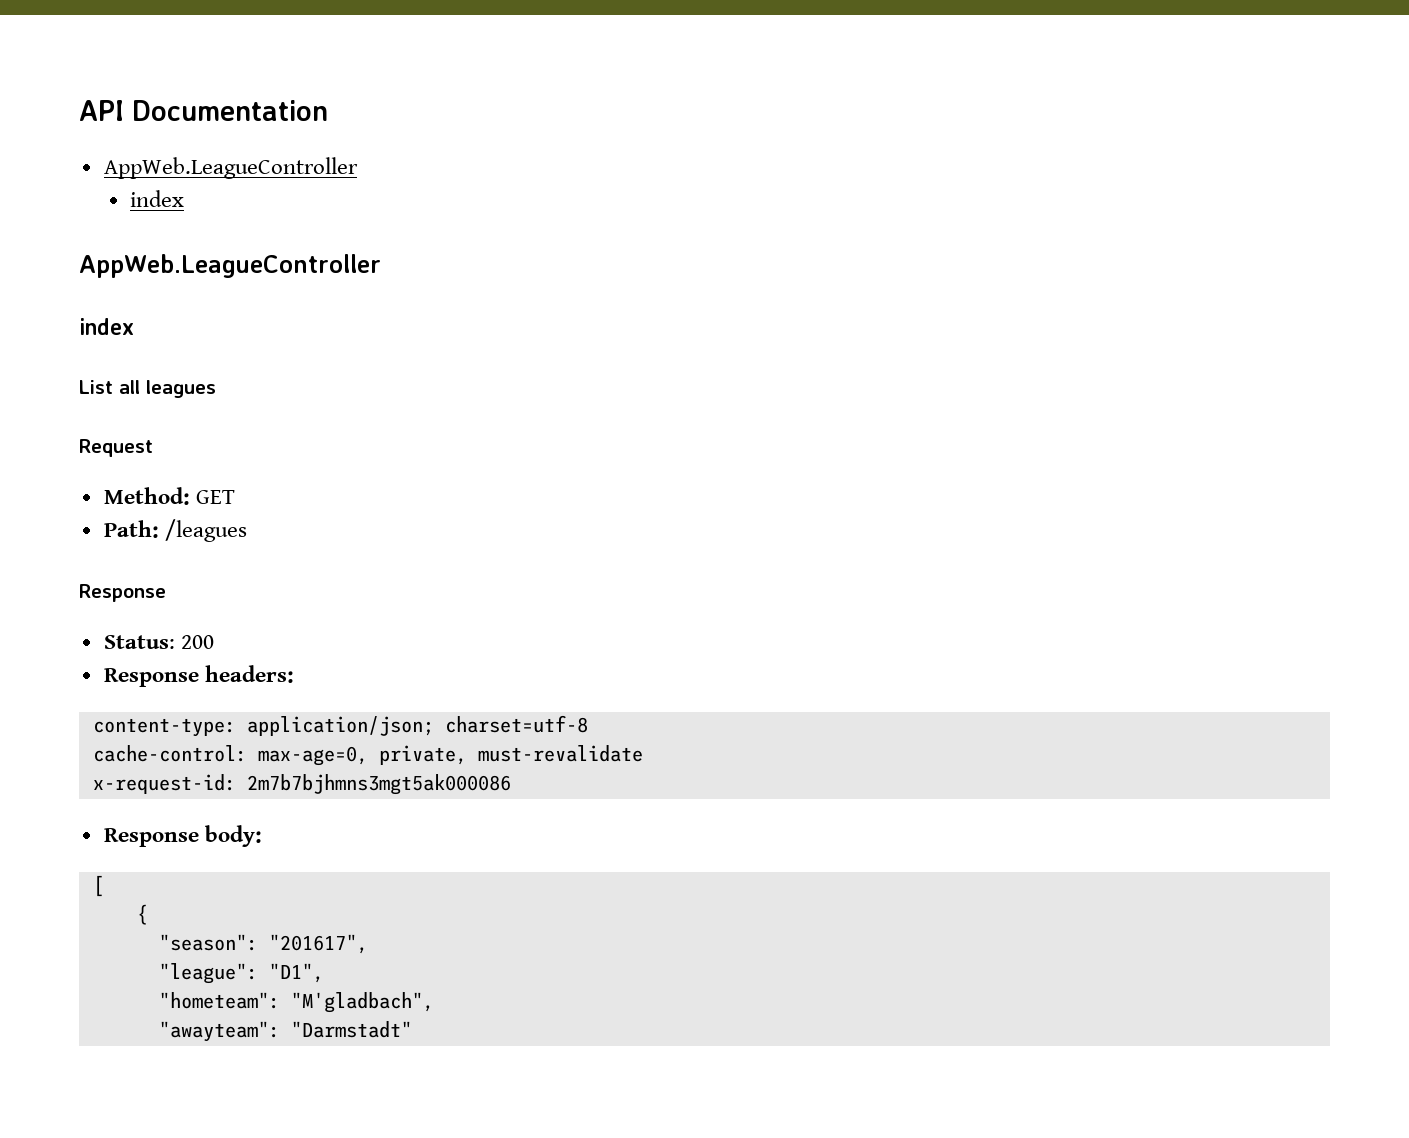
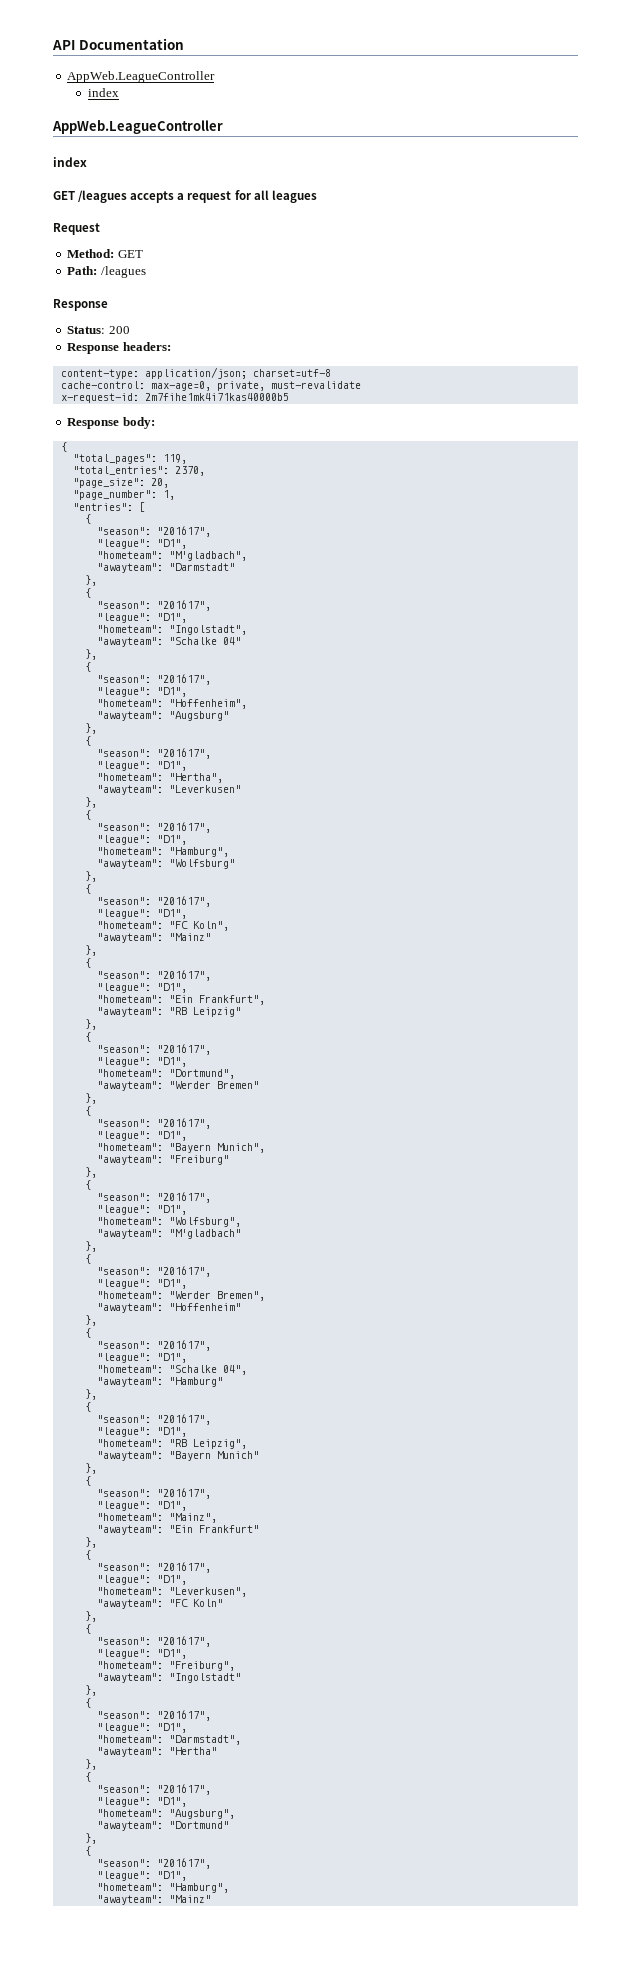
[79,380,113,394] List -> [53,190,252,203] GET /leagues accepts a request for
[246,774,511,795] 2m7b7bjhmns3mgt5ak000086 -> [144,393,289,401] 2m7fihe1mk4i71kas40000b5
(262, 836) none -> [60,442,67,452] [72,454,187,464] [72,466,205,476] [72,478,169,488] [72,490,175,500] [72,503,133,511] { // "total_pages": 119, // "total_entries": 2370, // "page_size": 20, // "page_number": 1, // "entries":
(412, 1029) none -> [84,575,97,586] [84,588,91,598] [96,600,211,611] [96,613,187,623] [96,625,247,635] [96,637,241,647] [84,649,97,660] [84,662,91,672] [96,674,211,685] [96,687,187,697] [96,699,247,709] [96,711,229,721] [84,723,97,734] [84,736,91,746] [96,748,211,759] [96,761,187,771] [96,773,223,783] [96,785,241,795] [84,797,97,808] [84,810,91,820] [96,822,211,833] [96,835,187,845] [96,847,229,857] [96,859,235,869] [84,871,97,882] [84,884,91,894] [96,896,211,907] [96,909,187,919] [96,921,229,931] [96,933,211,943] [84,945,97,956] [84,958,91,968] [96,970,211,981] [96,983,187,993] [96,995,265,1005] [96,1007,241,1017] [84,1019,97,1030] [84,1032,91,1042] [96,1044,211,1055] [96,1057,187,1067] [96,1069,235,1079] [96,1081,259,1091] [84,1093,97,1104] [84,1106,91,1116] [96,1118,211,1129] [96,1131,187,1141] [96,1143,265,1153] [96,1155,229,1165] [84,1167,97,1178] [84,1180,91,1190] [96,1192,211,1203] [96,1205,187,1215] [96,1217,241,1227] [96,1229,241,1239] [84,1241,97,1252] [84,1254,91,1264] [96,1266,211,1277] [96,1279,187,1289] [96,1291,265,1301] [96,1303,241,1313] [84,1315,97,1326] [84,1328,91,1338] [96,1340,211,1351] [96,1353,187,1363] [96,1365,247,1375] [96,1377,223,1387] [84,1389,97,1400] [84,1402,91,1412] [96,1414,211,1425] [96,1427,187,1437] [96,1439,247,1449] [96,1451,259,1461] [84,1463,97,1474] [84,1476,91,1486] [96,1488,211,1499] [96,1501,187,1511] [96,1513,217,1523] [96,1525,259,1535] [84,1537,97,1548] [84,1550,91,1560] [96,1562,211,1573] [96,1575,187,1585] [96,1587,247,1597] [96,1599,223,1609] [84,1611,97,1622] [84,1624,91,1634] [96,1636,211,1647] [96,1649,187,1659] [96,1661,235,1671] [96,1673,241,1683] [84,1685,97,1696] [84,1698,91,1708] [96,1710,211,1721] [96,1723,187,1733] [96,1735,241,1745] [96,1747,217,1757] [84,1759,97,1770] [84,1772,91,1782] [96,1784,211,1795] [96,1797,187,1807] [96,1809,235,1819] [96,1821,229,1831] [84,1833,97,1844] [84,1846,91,1856] [96,1858,211,1869] [96,1871,187,1881] [96,1883,229,1893] [96,1895,211,1905] // }, // { // "season": "201617", // "league": "D1", // "hometeam": "Ingolstadt", // "awayteam": "Schalke 04" // }, // { // "season": "201617", // "league": "D1", // "hometeam": "Hoffenheim", // "awayteam": "Augsburg" // }, // { // "season": "201617", // "league": "D1", // "hometeam": "Hertha", // "awayteam": "Leverkusen" // }, // { // "season": "201617", // "league": "D1", // "hometeam": "Hamburg", // "awayteam": "Wolfsburg" // }, // { // "season": "201617", // "league": "D1", // "hometeam": "FC Koln", // "awayteam": "Mainz" // }, // { // "season": "201617", // "league": "D1", // "hometeam": "Ein Frankfurt", // "awayteam": "RB Leipzig" // }, // { // "season": "201617", // "league": "D1", // "hometeam": "Dortmund", // "awayteam": "Werder Bremen" // }, // { // "season": "201617", // "league": "D1", // "hometeam": "Bayern Munich", // "awayteam": "Freiburg" // }, // { // "season": "201617", // "league": "D1", // "hometeam": "Wolfsburg", // "awayteam": "M'gladbach" // }, // { // "season": "201617", // "league": "D1", // "hometeam": "Werder Bremen", // "awayteam": "Hoffenheim" // }, // { // "season": "201617", // "league": "D1", // "hometeam": "Schalke 04", // "awayteam": "Hamburg" // }, // { // "season": "201617", // "league": "D1", // "hometeam": "RB Leipzig", // "awayteam": "Bayern Munich" // }, // { // "season": "201617", // "league": "D1", // "hometeam": "Mainz", // "awayteam": "Ein Frankfurt" // }, // { // "season": "201617", // "league": "D1", // "hometeam": "Leverkusen", // "awayteam": "FC Koln" // }, // { // "season": "201617", // "league": "D1", // "hometeam": "Freiburg", // "awayteam": "Ingolstadt" // }, // { // "season": "201617", // "league": "D1", // "hometeam": "Darmstadt", // "awayteam": "Hertha" // }, // { // "season": "201617", // "league": "D1", // "hometeam": "Augsburg", // "awayteam": "Dortmund" // }, // { // "season": "201617", // "league": "D1", // "hometeam": "Hamburg", // "awayteam": "Mainz"

